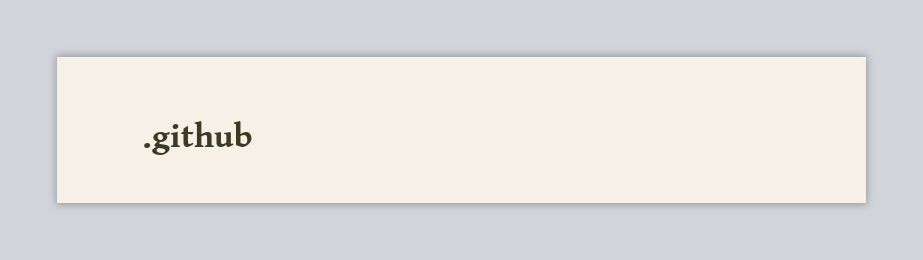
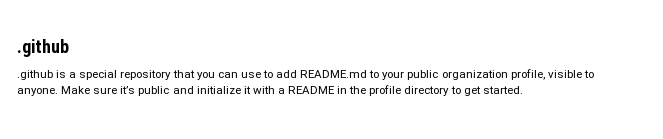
[142,121,253,155] .github -> [17,39,69,57] [17,69,594,80] [17,85,523,96] .github // .github is a special repository that you can use to add README.md to your public organization profile, visible to anyone. Make sure it’s public and initialize it with a README in the profile directory to get started.

